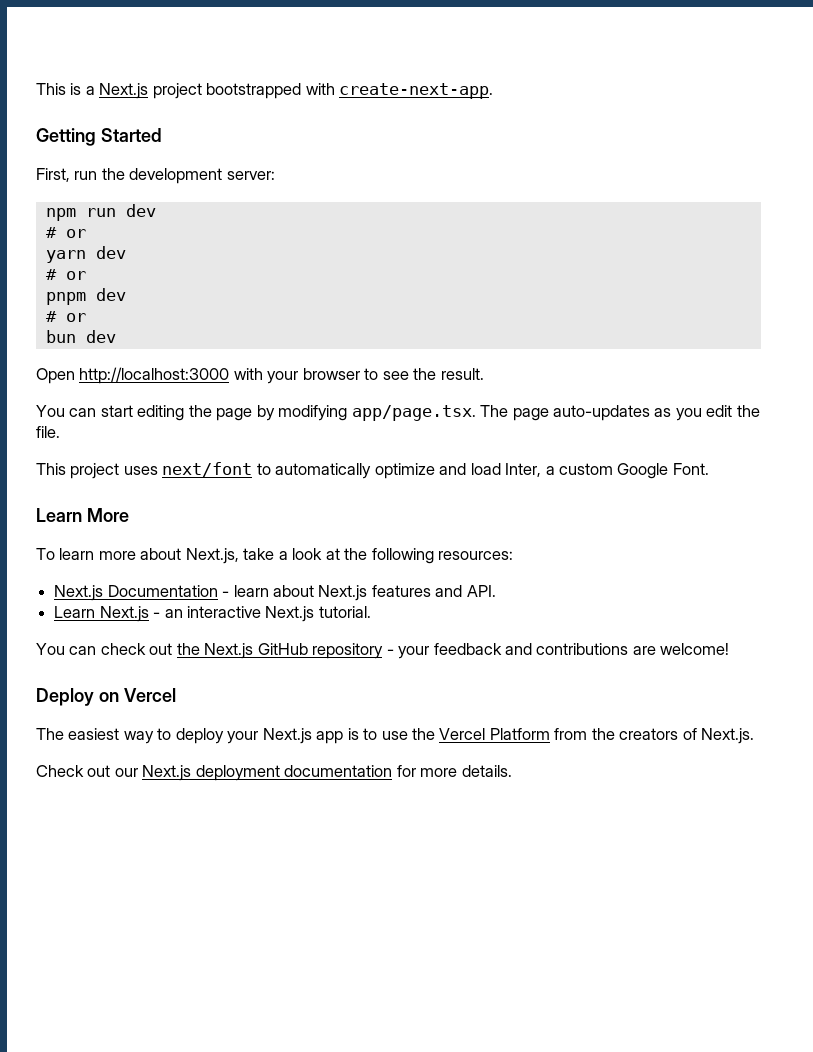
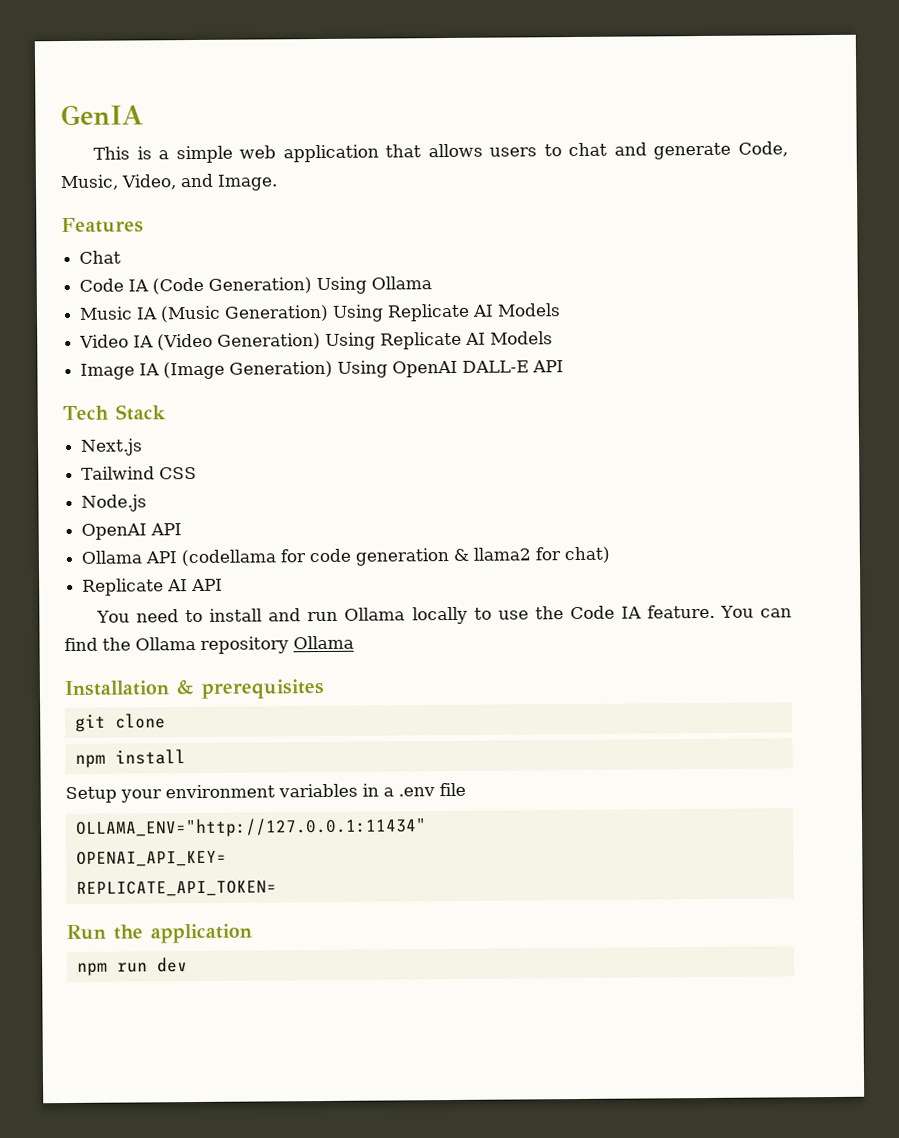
(36, 89) none -> [60,104,144,126] GenIA //
[99,83,494,99] [36,128,162,146] [36,168,275,184] [45,204,156,221] [45,227,86,238] [45,246,126,263] [45,269,86,280] [45,288,126,305] [45,311,86,322] [45,330,116,343] [36,367,484,384] [36,405,760,421] [36,426,60,438] [36,462,709,479] [36,508,129,522] [36,548,514,564] [54,585,496,601] [54,606,371,622] [36,643,730,659] [36,688,176,706] [36,728,755,744] [36,765,512,781] Next.js project bootstrapped with create-next-app. // Getting Started // First, run the development server: // npm run dev // # or // yarn dev // # or // pnpm dev // # or // bun dev // Open http://localhost:3000 with your browser to see the result. // You can start editing the page by modifying app/page.tsx. The page auto-updates as you edit the file. // This project uses next/font to automatically optimize and load Inter, a custom Google Font. // Learn More // To learn more about Next.js, take a look at the following resources: // Next.js Documentation - learn about Next.js features and API. // Learn Next.js - an interactive Next.js tutorial. // You can check out the Next.js GitHub repository - your feedback and contributions are welcome! // Deploy on Vercel // The easiest way to deploy your Next.js app is to use the Vercel Platform from the creators of Next.js. // Check out our Next.js deployment documentation for more details. -> [175,141,788,164] [60,173,278,191] [61,217,144,234] [79,250,122,264] [79,276,433,295] [79,303,562,323] [79,331,554,351] [80,360,565,380] [62,404,166,421] [80,438,144,456] [81,466,198,480] [81,494,148,512] [81,523,183,540] [81,546,611,567] [82,578,224,596] [96,604,792,625] [64,635,354,654] [64,678,325,699] [74,713,166,732] [74,749,186,768] [65,782,466,804] [74,817,427,838] [75,850,227,867] [75,880,277,897] [66,923,252,944] [76,957,188,976] simple web application that allows users to chat and generate Code, Music, Video, and Image. // Features // Chat // Code IA (Code Generation) Using Ollama // Music IA (Music Generation) Using Replicate AI Models // Video IA (Video Generation) Using Replicate AI Models // Image IA (Image Generation) Using OpenAI DALL-E API // Tech Stack // Next.js // Tailwind CSS // Node.js // OpenAI API // Ollama API (codellama for code generation & llama2 for chat) // Replicate AI API // You need to install and run Ollama locally to use the Code IA feature. You can find the Ollama repository Ollama // Installation & prerequisites // git clone // npm install // Setup your environment variables in a .env file // OLLAMA_ENV="http://127.0.0.1:11434" // OPENAI_API_KEY= // REPLICATE_API_TOKEN= // Run the application // npm run dev

